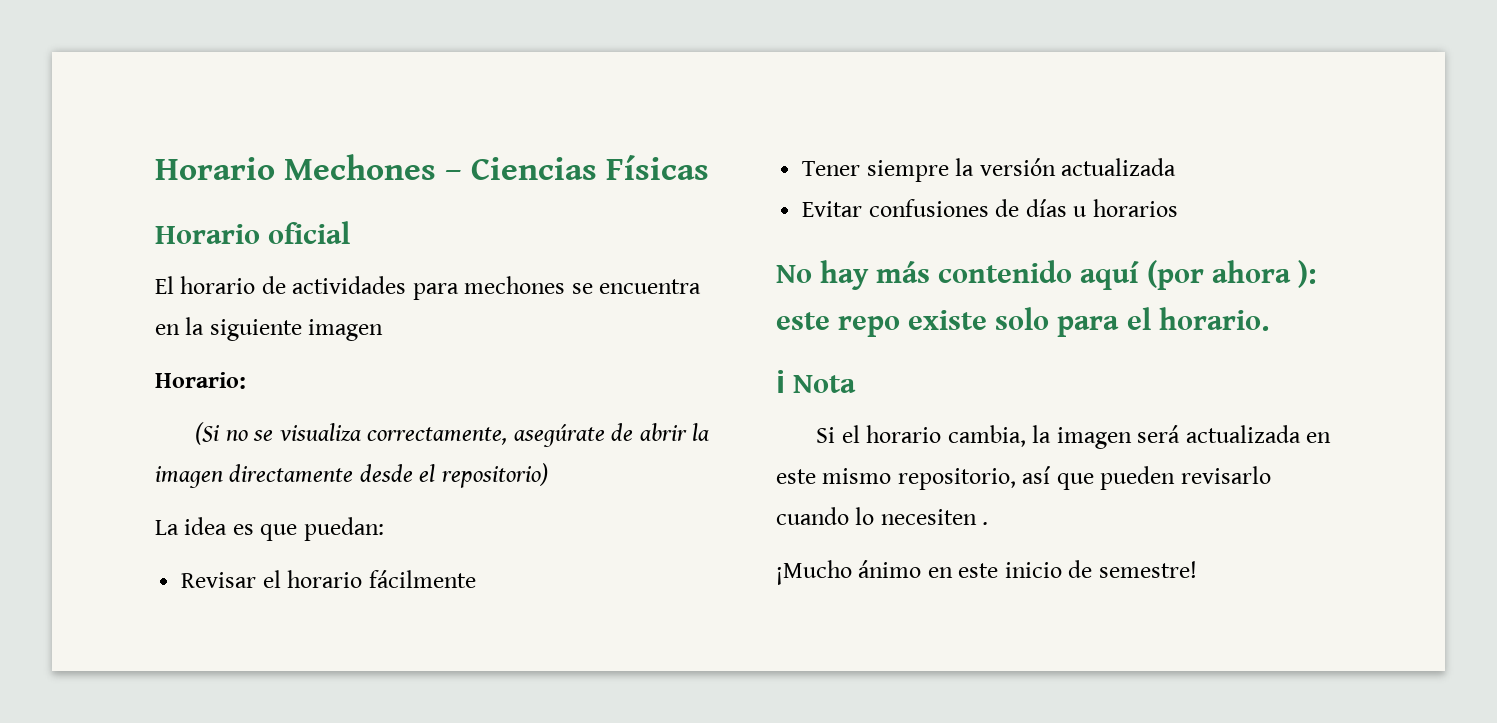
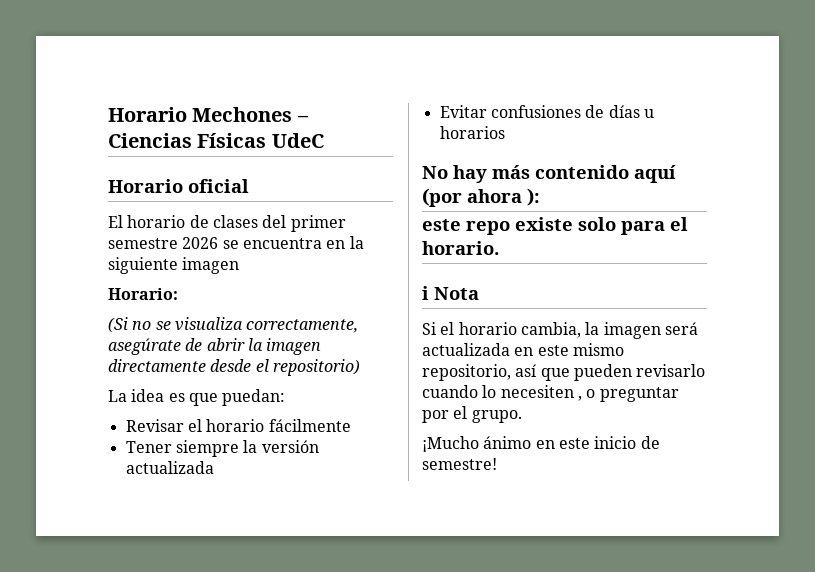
(710, 167) none -> [271,133,324,148] UdeC
[292,276,566,300] actividades para mechones -> [212,215,346,232] [108,237,219,249] clases del primer semestre 2026
[982,522,989,525] . -> [577,387,679,402] [422,406,522,423] , o preguntar por el grupo.

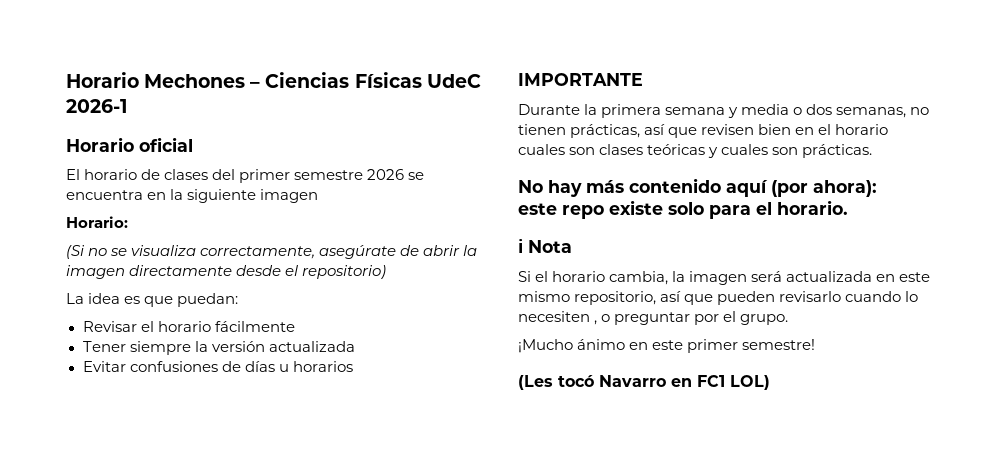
(324, 140) none -> [66,99,127,113] 2026-1
(505, 132) none -> [518,73,643,86] [518,104,930,118] [518,124,889,138] [518,144,873,158] // IMPORTANTE // Durante la primera semana y media o dos semanas, no tienen prácticas, así que revisen bien en el horario cuales son clases teóricas y cuales son prácticas.
[467,188,540,206] ahora ): -> [813,180,877,197] ahora):
[594,436,660,449] inicio de -> [687,339,739,353] primer
(497, 464) none -> [518,375,770,390] // (Les tocó Navarro en FC1 LOL)

